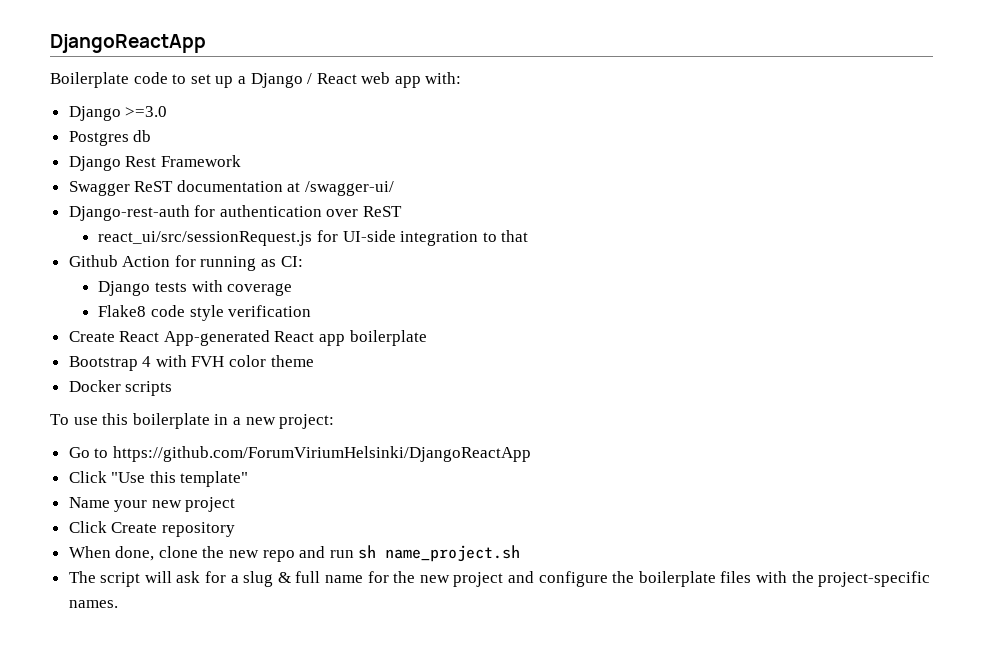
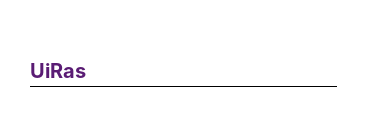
[50,34,206,53] [50,72,462,88] [68,106,168,121] [68,130,152,146] [68,155,241,171] [68,180,395,196] [68,205,403,221] [98,230,529,246] [68,255,303,271] [98,280,293,296] [98,305,312,321] [68,330,427,346] [68,355,314,371] [68,380,173,396] [50,413,335,429] [68,446,531,462] [68,471,249,487] [68,497,236,512] [68,521,235,537] [68,545,521,562] [68,571,931,587] [68,600,118,608] DjangoReactApp // Boilerplate code to set up a Django / React web app with: // Django >=3.0 // Postgres db // Django Rest Framework // Swagger ReST documentation at /swagger-ui/ // Django-rest-auth for authentication over ReST // react_ui/src/sessionRequest.js for UI-side integration to that // Github Action for running as CI: // Django tests with coverage // Flake8 code style verification // Create React App-generated React app boilerplate // Bootstrap 4 with FVH color theme // Docker scripts // To use this boilerplate in a new project: // Go to https://github.com/ForumViriumHelsinki/DjangoReactApp // Click "Use this template" // Name your new project // Click Create repository // When done, clone the new repo and run sh name_project.sh // The script will ask for a slug & full name for the new project and configure the boilerplate files with the project-specific names. -> [30,63,86,78] UiRas

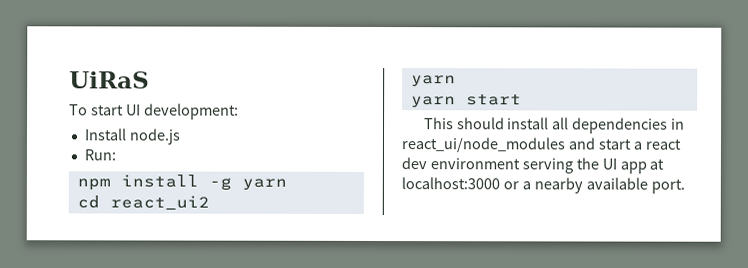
[30,63,86,78] UiRas -> [69,71,150,89] [69,103,239,120] [83,128,181,145] [83,149,116,161] [76,174,287,191] [76,195,210,211] [410,75,456,87] [410,94,522,108] [423,117,686,134] [401,137,681,153] [401,157,665,174] [401,177,685,194] UiRaS // To start UI development: // Install node.js // Run: // npm install -g yarn // cd react_ui2 // yarn // yarn start // This should install all dependencies in react_ui/node_modules and start a react dev environment serving the UI app at localhost:3000 or a nearby available port.

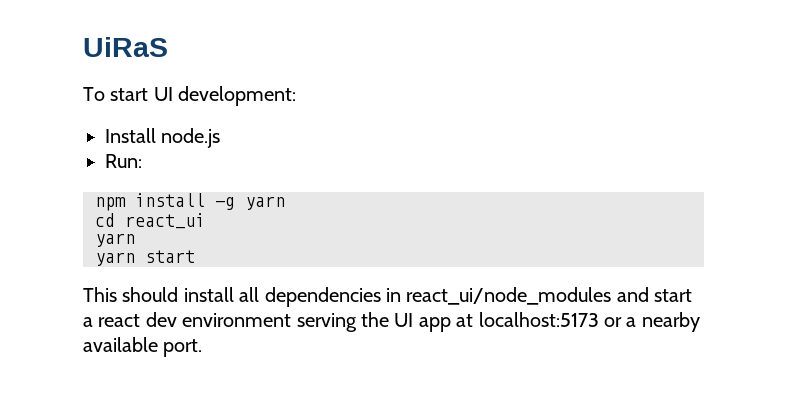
[109,195,210,211] react_ui2 -> [125,213,205,229] react_ui
[401,177,500,190] localhost:3000 -> [478,312,599,327] localhost:5173

